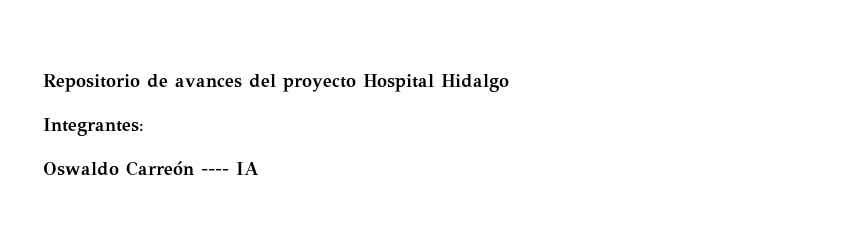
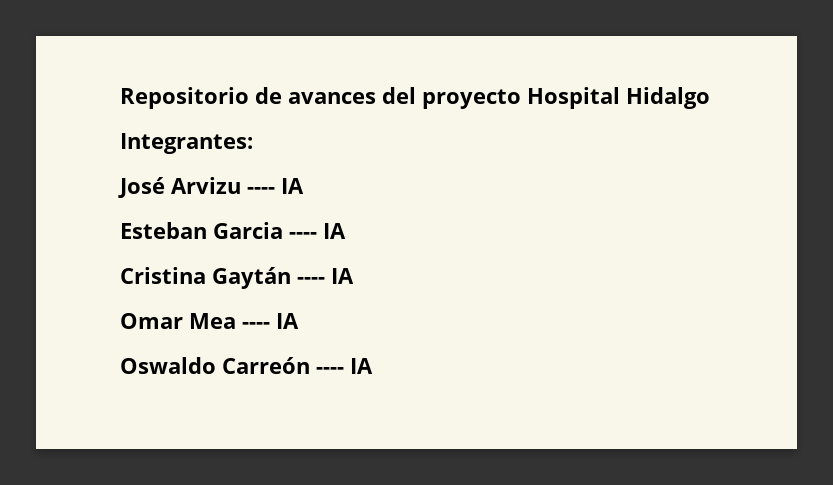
(144, 127) none -> [118,177,304,198] [120,222,346,239] [120,267,354,289] [120,313,299,329] // José Arvizu ---- IA // Esteban Garcia ---- IA // Cristina Gaytán ---- IA // Omar Mea ---- IA

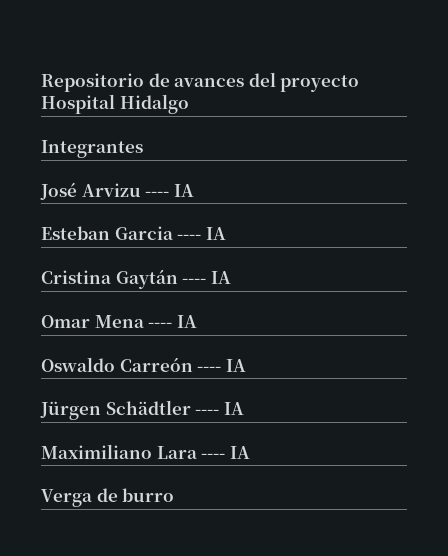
[120,133,253,154] Integrantes: -> [41,140,143,158] Integrantes
[189,313,236,329] Mea -> [94,315,144,328] Mena
(373, 366) none -> [40,400,244,420] [41,444,250,459] [41,488,175,507] // Jürgen Schädtler ---- IA // Maximiliano Lara ---- IA // Verga de burro

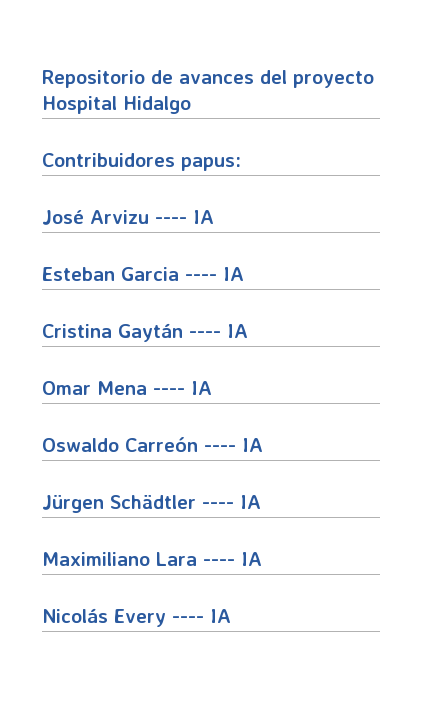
[41,140,143,158] Integrantes -> [42,153,241,171] Contribuidores papus:
[41,488,175,507] Verga de burro -> [42,608,231,627] Nicolás Every ---- IA

